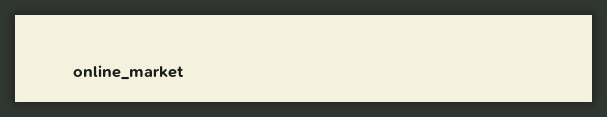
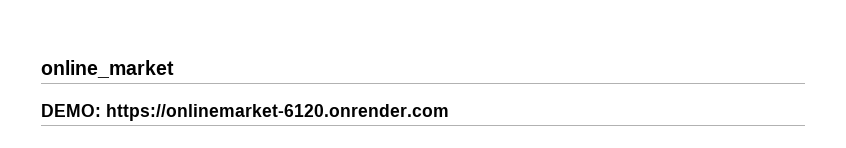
(184, 72) none -> [41,104,449,121] // DEMO: https://onlinemarket-6120.onrender.com

